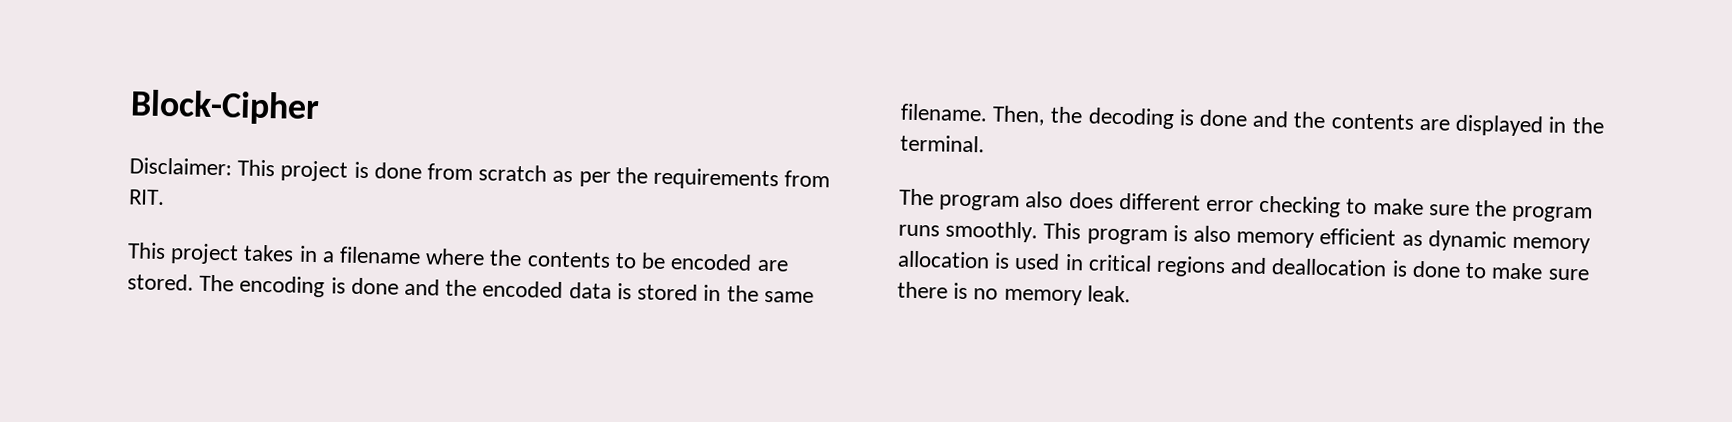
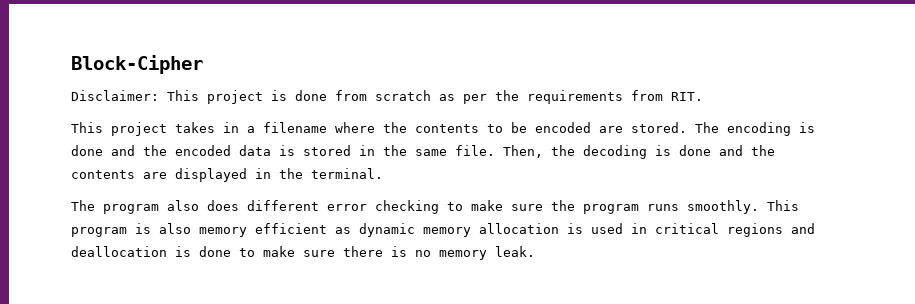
[900,103,988,122] filename. -> [455,145,495,156] file.

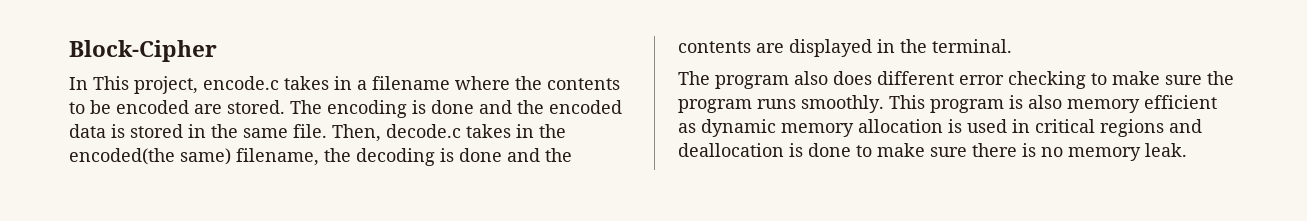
[71,90,703,104] [71,122,167,136] Disclaimer: This project is done from scratch as per the requirements from RIT. // This project -> [69,76,279,94] In This project, encode.c
(543, 151) none -> [386,124,566,138] [69,148,319,166] decode.c takes in the encoded(the same) filename,

